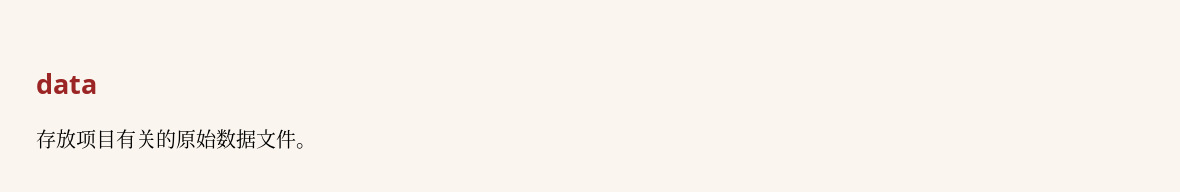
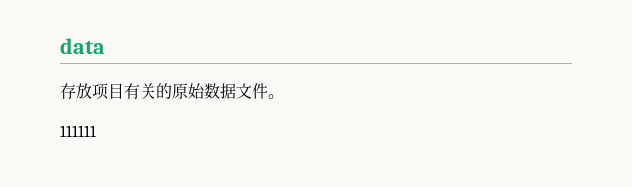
(316, 146) none -> [60,125,96,137] // 111111

